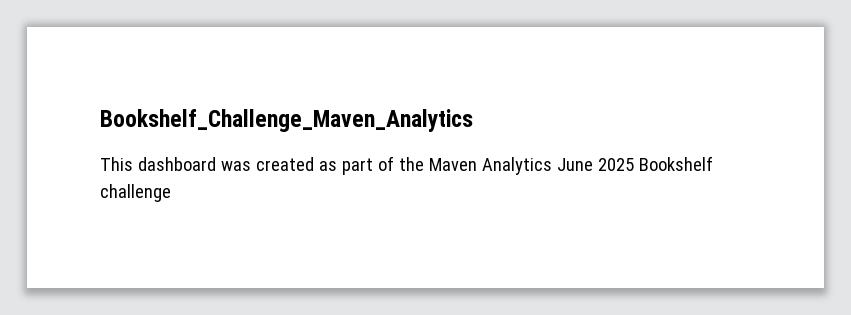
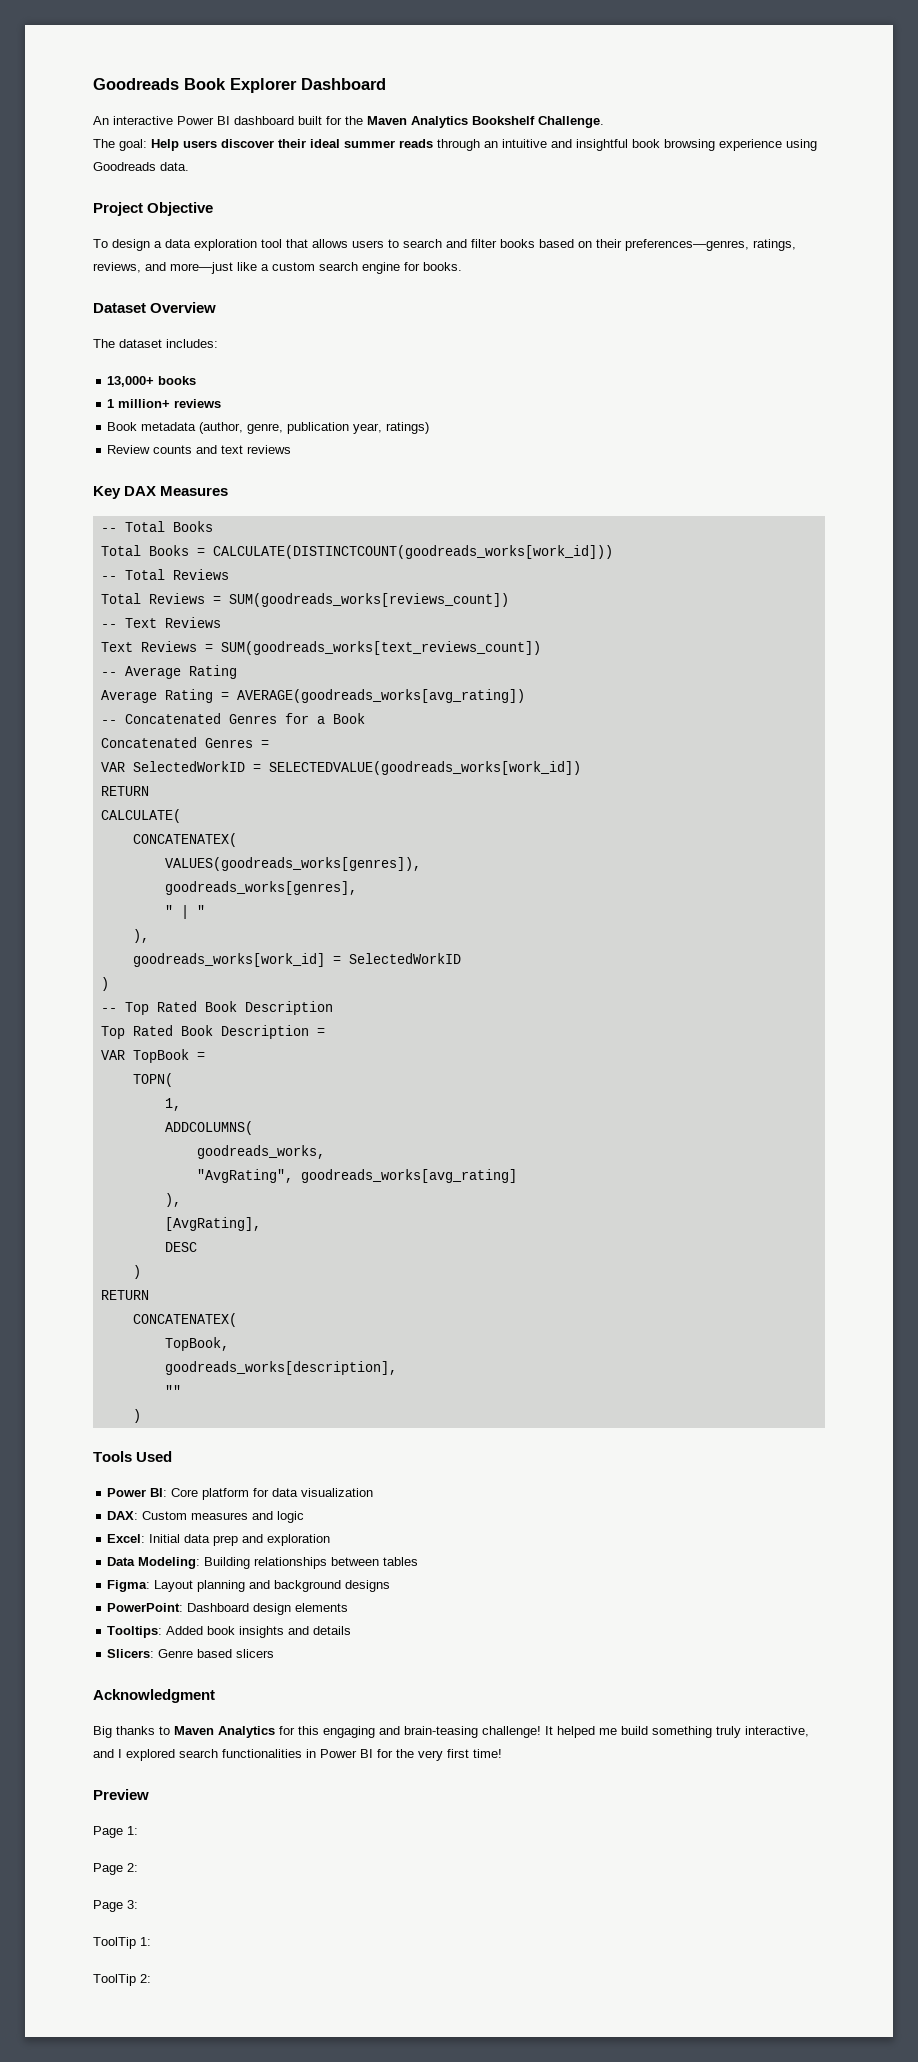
[100,109,473,132] [100,156,713,175] [100,184,171,202] Bookshelf_Challenge_Maven_Analytics // This dashboard was created as part of the Maven Analytics June 2025 Bookshelf challenge -> [93,78,386,93] [93,116,604,128] [93,139,817,151] [93,162,189,171] [93,202,214,216] [93,239,796,251] [93,262,462,274] [93,302,217,313] [93,339,218,348] [107,376,197,387] [107,399,222,408] [107,422,430,434] [107,445,292,454] [93,486,229,499] [100,521,213,532] [100,545,613,559] [100,569,229,580] [100,593,509,607] [100,617,221,628] [100,641,541,655] [100,665,237,679] [100,689,525,703] [100,713,365,724] [100,737,269,748] [100,761,581,775] [100,786,149,796] [100,809,181,823] [132,833,237,847] [164,857,421,871] [164,881,357,895] [164,905,205,919] [132,929,149,943] [132,953,461,967] [100,977,109,991] [100,1001,333,1015] [100,1025,325,1039] [100,1049,205,1063] [132,1073,173,1087] [164,1098,181,1111] [164,1121,253,1135] [196,1145,325,1159] [196,1169,517,1183] [164,1193,181,1207] [164,1217,261,1231] [164,1242,197,1252] [132,1265,141,1279] [100,1290,149,1300] [132,1313,237,1327] [164,1337,229,1351] [164,1361,397,1375] [164,1385,181,1396] [132,1409,141,1423] [93,1451,173,1462] [107,1488,374,1500] [107,1511,305,1523] [107,1534,331,1546] [107,1557,419,1569] [107,1580,391,1592] [107,1603,349,1615] [107,1626,352,1638] [107,1649,275,1658] [93,1689,215,1703] [93,1726,809,1738] [93,1749,502,1761] [93,1789,149,1800] [93,1826,138,1838] [93,1863,138,1875] [93,1900,138,1912] [93,1937,151,1949] [93,1974,151,1986] Goodreads Book Explorer Dashboard // An interactive Power BI dashboard built for the Maven Analytics Bookshelf Challenge. // The goal: Help users discover their ideal summer reads through an intuitive and insightful book browsing experience using Goodreads data. // Project Objective // To design a data exploration tool that allows users to search and filter books based on their preferences—genres, ratings, reviews, and more—just like a custom search engine for books. // Dataset Overview // The dataset includes: // 13,000+ books // 1 million+ reviews // Book metadata (author, genre, publication year, ratings) // Review counts and text reviews // Key DAX Measures // -- Total Books // Total Books = CALCULATE(DISTINCTCOUNT(goodreads_works[work_id])) // -- Total Reviews // Total Reviews = SUM(goodreads_works[reviews_count]) // -- Text Reviews // Text Reviews = SUM(goodreads_works[text_reviews_count]) // -- Average Rating // Average Rating = AVERAGE(goodreads_works[avg_rating]) // -- Concatenated Genres for a Book // Concatenated Genres = // VAR SelectedWorkID = SELECTEDVALUE(goodreads_works[work_id]) // RETURN // CALCULATE( // CONCATENATEX( // VALUES(goodreads_works[genres]), // goodreads_works[genres], // " | " // ), // goodreads_works[work_id] = SelectedWorkID // ) // -- Top Rated Book Description // Top Rated Book Description = // VAR TopBook = // TOPN( // 1, // ADDCOLUMNS( // goodreads_works, // "AvgRating", goodreads_works[avg_rating] // ), // [AvgRating], // DESC // ) // RETURN // CONCATENATEX( // TopBook, // goodreads_works[description], // "" // ) // Tools Used // Power BI: Core platform for data visualization // DAX: Custom measures and logic // Excel: Initial data prep and exploration // Data Modeling: Building relationships between tables // Figma: Layout planning and background designs // PowerPoint: Dashboard design elements // Tooltips: Added book insights and details // Slicers: Genre based slicers // Acknowledgment // Big thanks to Maven Analytics for this engaging and brain-teasing challenge! It helped me build something truly interactive, and I explored search functionalities in Power BI for the very first time! // Preview // Page 1: // Page 2: // Page 3: // ToolTip 1: // ToolTip 2:

